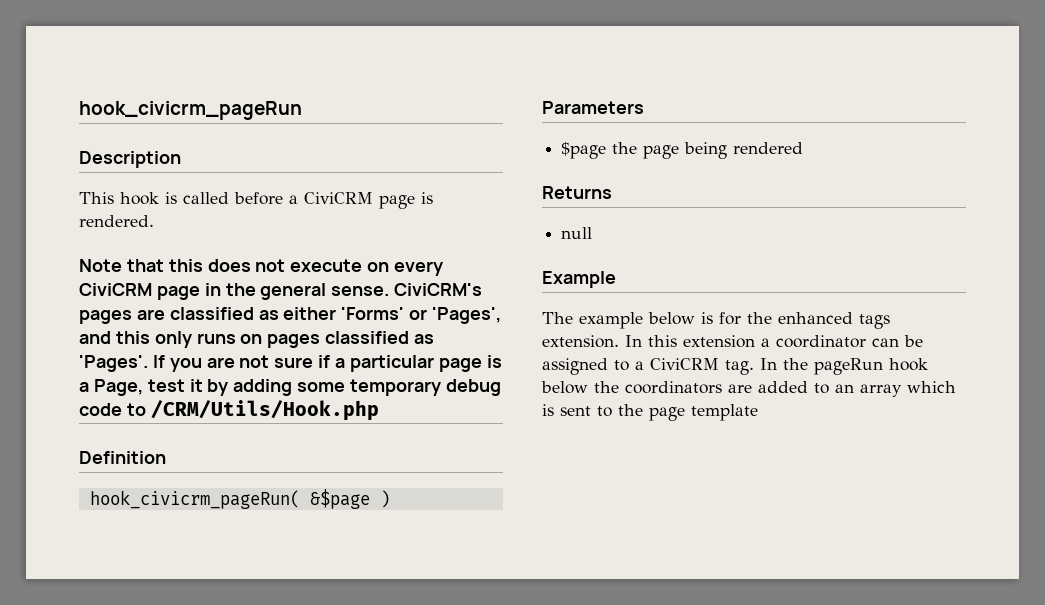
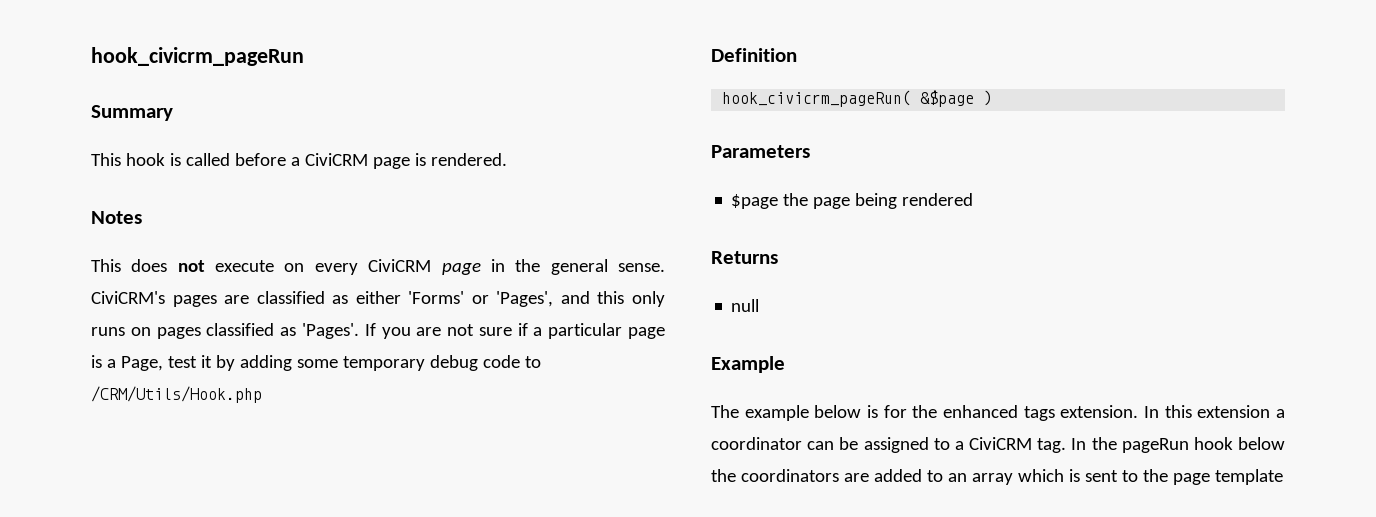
[79,151,181,168] Description -> [91,105,173,121] Summary
[79,259,203,272] Note that this -> [91,211,142,224] [91,259,121,272] Notes // This

